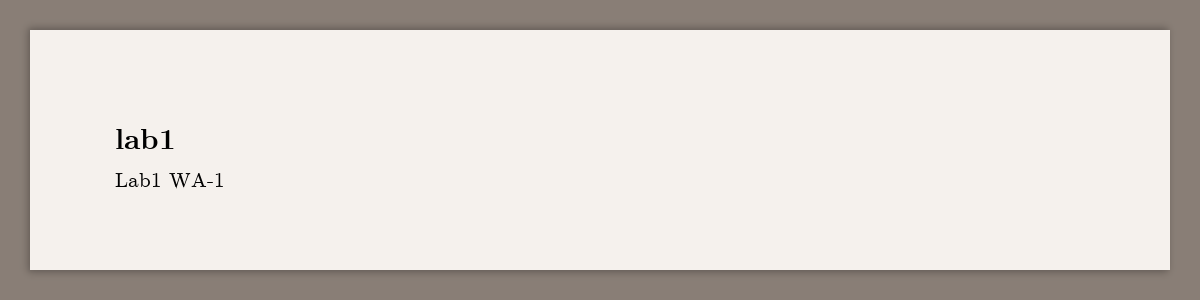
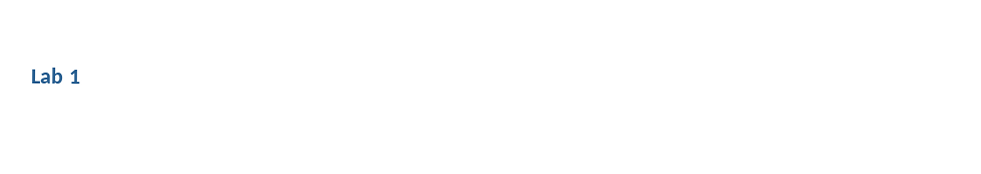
[115,129,176,149] [115,173,225,189] lab1 // Lab1 WA-1 -> [31,67,81,84] Lab 1

